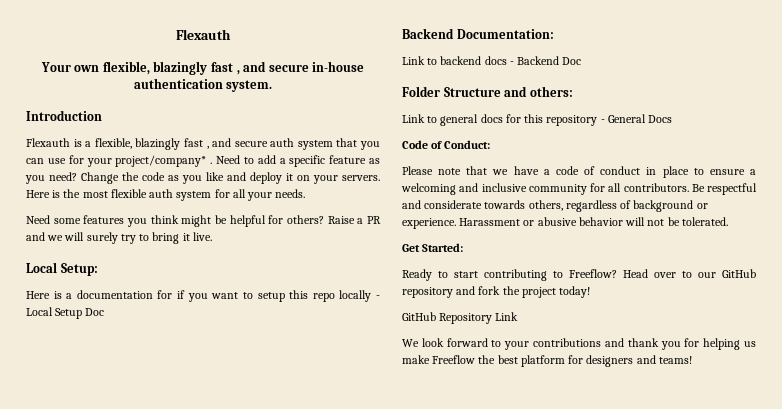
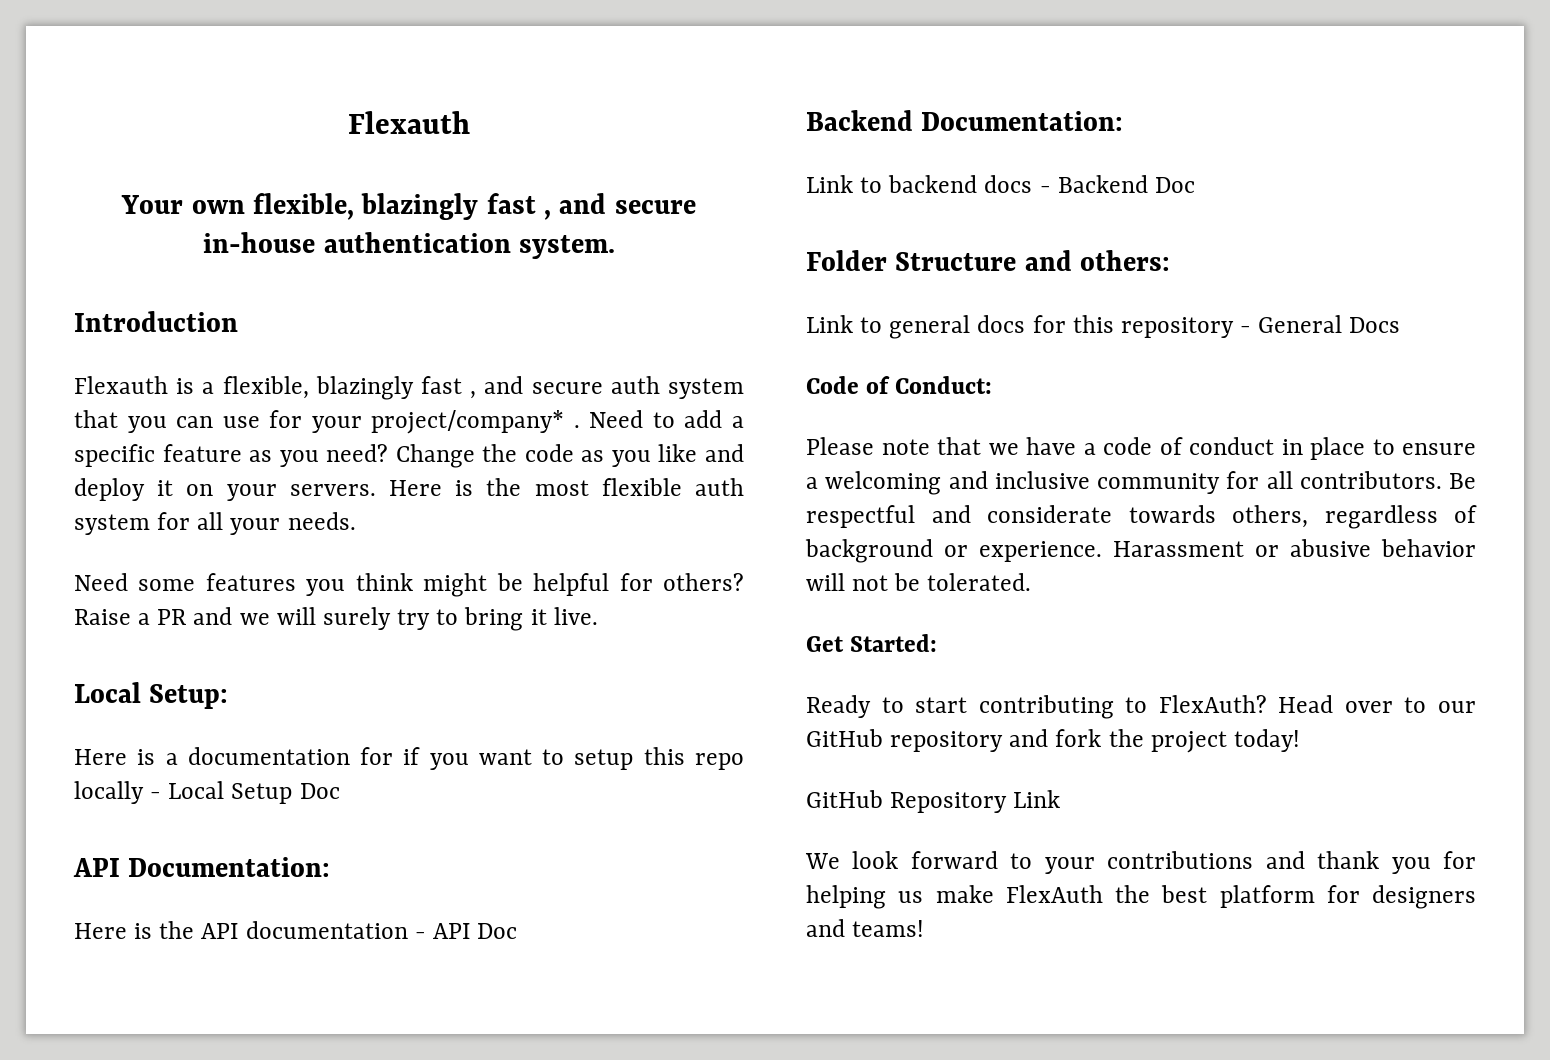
(105, 312) none -> [73,857,331,877] [74,921,518,939] // API Documentation: // Here is the API documentation - API Doc
[569,269,617,278] Freeflow? -> [1158,695,1267,713] FlexAuth?
[432,355,476,364] Freeflow -> [1005,885,1103,903] FlexAuth

